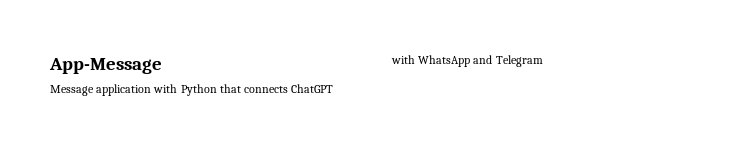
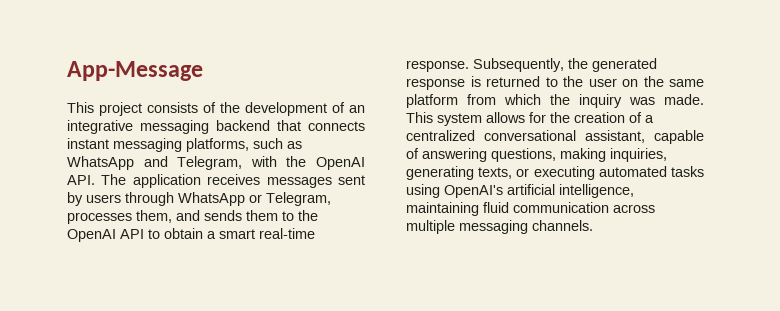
[50,84,334,96] [391,55,543,67] Message application with Python that connects ChatGPT with WhatsApp and Telegram -> [67,102,365,116] [67,120,365,134] [67,138,302,152] [67,156,365,170] [67,174,365,188] [67,192,331,206] [67,210,318,224] [67,228,315,242] [406,58,657,72] [406,76,704,90] [406,94,704,108] [406,112,654,126] [406,130,704,144] [406,148,667,162] [406,166,704,180] [406,184,634,198] [406,202,655,216] [406,220,593,234] This project consists of the development of an integrative messaging backend that connects instant messaging platforms, such as WhatsApp and Telegram, with the OpenAI API. The application receives messages sent by users through WhatsApp or Telegram, processes them, and sends them to the OpenAI API to obtain a smart real-time response. Subsequently, the generated response is returned to the user on the same platform from which the inquiry was made. This system allows for the creation of a centralized conversational assistant, capable of answering questions, making inquiries, generating texts, or executing automated tasks using OpenAI's artificial intelligence, maintaining fluid communication across multiple messaging channels.

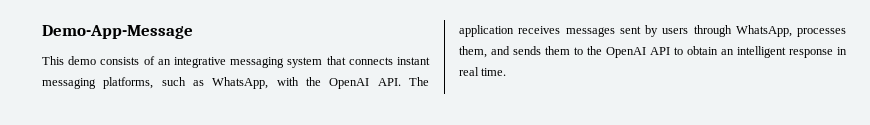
[67,61,203,81] [67,102,142,116] App-Message // This project -> [42,25,193,39] [42,56,97,65] Demo-App-Message // This demo
[220,102,345,116] the development of -> (155, 60) none
[216,120,270,131] backend -> [287,57,323,68] system
[67,156,243,170] WhatsApp and Telegram, -> [212,77,269,89] WhatsApp,
[178,192,331,206] WhatsApp or Telegram, -> [735,25,792,37] WhatsApp,
[207,228,315,239] [406,58,657,72] [406,76,704,90] [406,94,704,108] [406,112,654,126] [406,130,704,144] [406,148,667,162] [406,166,704,180] [406,184,634,198] [406,202,655,216] [406,220,593,234] a smart real-time response. Subsequently, the generated response is returned to the user on the same platform from which the inquiry was made. This system allows for the creation of a centralized conversational assistant, capable of answering questions, making inquiries, generating texts, or executing automated tasks using OpenAI's artificial intelligence, maintaining fluid communication across multiple messaging channels. -> [721,46,847,58] [459,67,507,76] an intelligent response in real time.

